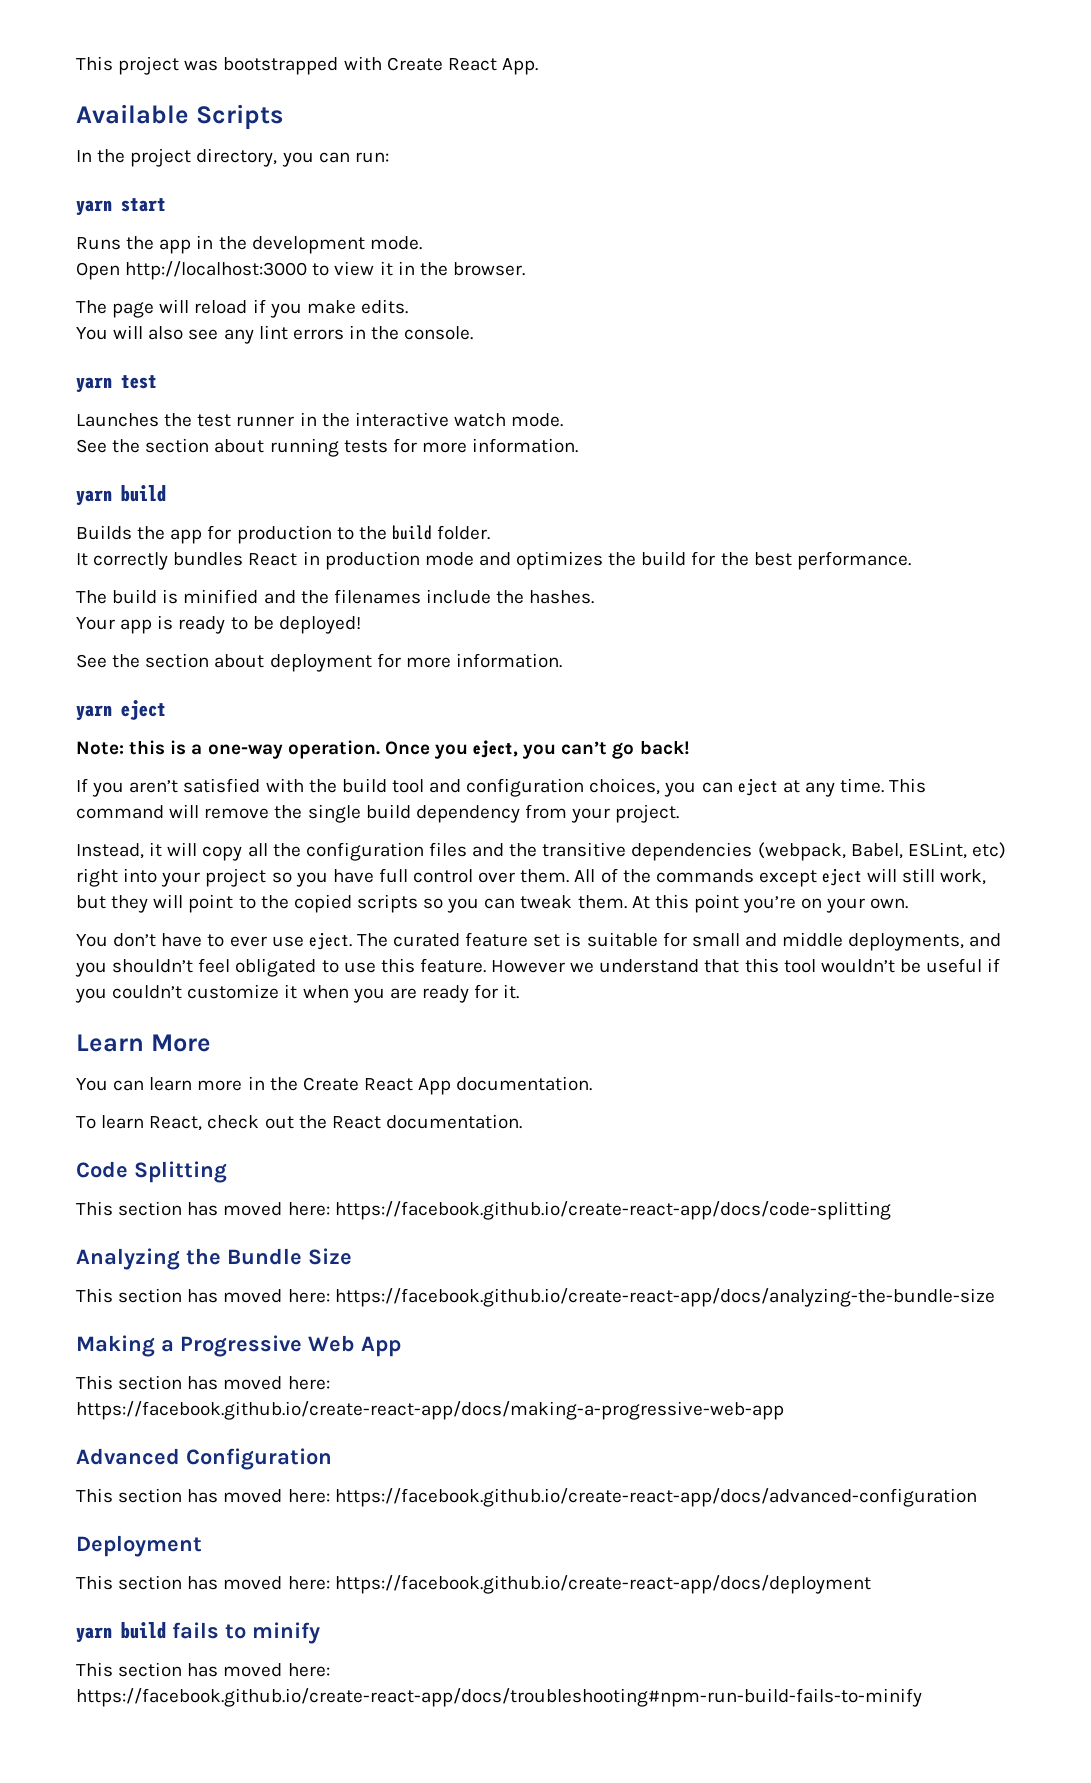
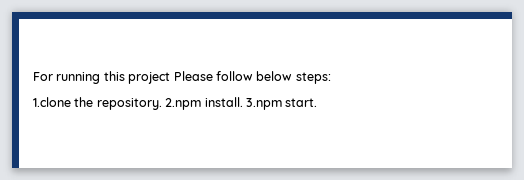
[76,56,538,75] [76,104,283,130] [76,148,389,167] [76,198,166,216] [76,235,422,254] [76,261,525,280] [76,299,408,318] [76,325,474,344] [76,375,157,393] [76,412,564,427] [76,438,579,457] [76,485,166,506] [76,525,491,544] [76,551,911,570] [76,589,595,604] [76,615,361,634] [76,653,562,672] [76,700,166,721] [76,740,690,759] [76,778,927,797] [76,804,680,823] [76,842,1006,861] [76,868,987,887] [76,894,909,913] [76,932,1002,951] [75,958,1001,977] [75,984,520,1003] [76,1034,211,1052] [76,1076,593,1095] [76,1114,522,1131] [76,1161,227,1183] [76,1201,891,1220] [76,1248,352,1270] [76,1288,995,1307] [76,1335,401,1357] [76,1375,330,1390] [76,1401,784,1420] [76,1448,332,1470] [76,1488,977,1507] [76,1535,202,1557] [76,1575,871,1594] [76,1622,320,1644] [76,1662,330,1677] [76,1688,922,1707] This project was bootstrapped with Create React App. // Available Scripts // In the project directory, you can run: // yarn start // Runs the app in the development mode. // Open http://localhost:3000 to view it in the browser. // The page will reload if you make edits. // You will also see any lint errors in the console. // yarn test // Launches the test runner in the interactive watch mode. // See the section about running tests for more information. // yarn build // Builds the app for production to the build folder. // It correctly bundles React in production mode and optimizes the build for the best performance. // The build is minified and the filenames include the hashes. // Your app is ready to be deployed! // See the section about deployment for more information. // yarn eject // Note: this is a one-way operation. Once you eject, you can’t go back! // If you aren’t satisfied with the build tool and configuration choices, you can eject at any time. This command will remove the single build dependency from your project. // Instead, it will copy all the configuration files and the transitive dependencies (webpack, Babel, ESLint, etc) right into your project so you have full control over them. All of the commands except eject will still work, but they will point to the copied scripts so you can tweak them. At this point you’re on your own. // You don’t have to ever use eject. The curated feature set is suitable for small and middle deployments, and you shouldn’t feel obligated to use this feature. However we understand that this tool wouldn’t be useful if you couldn’t customize it when you are ready for it. // Learn More // You can learn more in the Create React App documentation. // To learn React, check out the React documentation. // Code Splitting // This section has moved here: https://facebook.github.io/create-react-app/docs/code-splitting // Analyzing the Bundle Size // This section has moved here: https://facebook.github.io/create-react-app/docs/analyzing-the-bundle-size // Making a Progressive Web App // This section has moved here: https://facebook.github.io/create-react-app/docs/making-a-progressive-web-app // Advanced Configuration // This section has moved here: https://facebook.github.io/create-react-app/docs/advanced-configuration // Deployment // This section has moved here: https://facebook.github.io/create-react-app/docs/deployment // yarn build fails to minify // This section has moved here: https://facebook.github.io/create-react-app/docs/troubleshooting#npm-run-build-fails-to-minify -> [33,71,331,84] [33,97,318,110] For running this project Please follow below steps: // 1.clone the repository. 2.npm install. 3.npm start.

